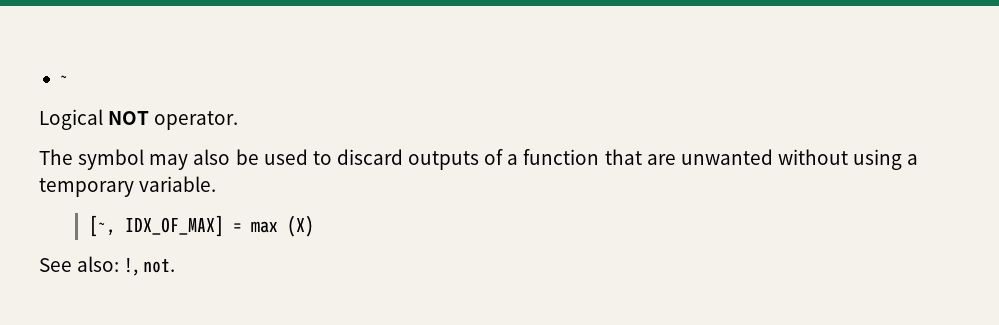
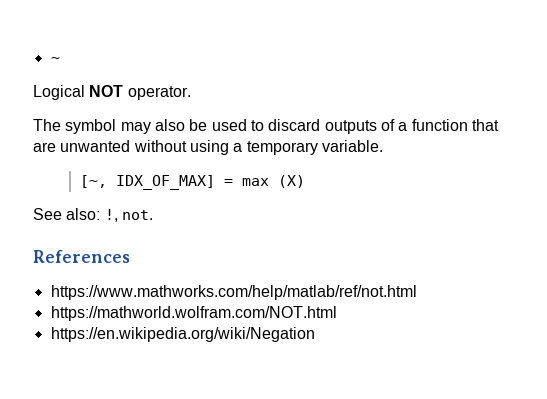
(176, 266) none -> [33,250,130,263] [50,285,417,300] [50,306,337,321] [50,327,315,342] // References // https://www.mathworks.com/help/matlab/ref/not.html // https://mathworld.wolfram.com/NOT.html // https://en.wikipedia.org/wiki/Negation

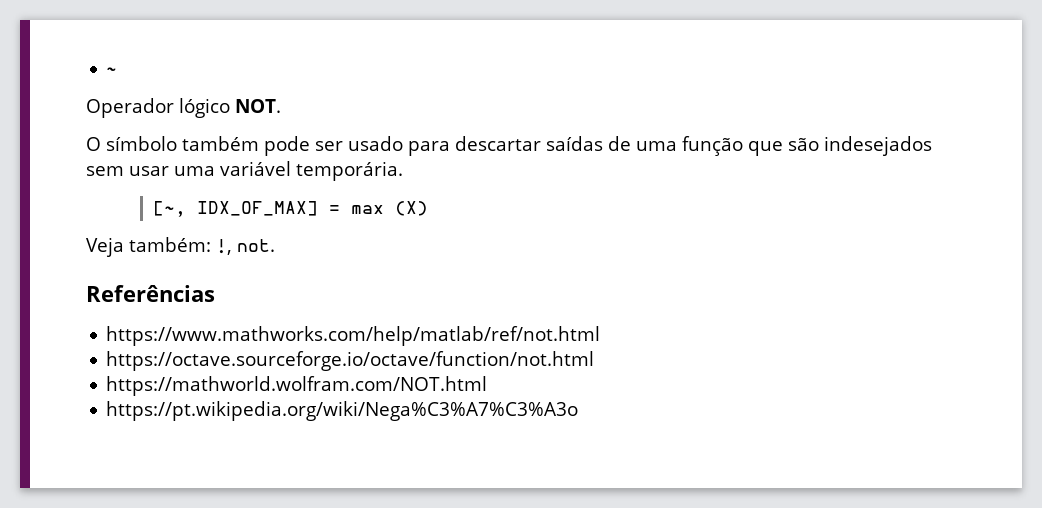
[33,85,191,100] [33,119,499,134] [33,140,383,155] Logical NOT operator. // The symbol may also be used to discard outputs of a function that are unwanted without using a temporary variable. -> [86,98,281,118] [86,136,932,156] [86,161,403,181] Operador lógico NOT. // O símbolo também pode ser usado para descartar saídas de uma função que são indesejados sem usar uma variável temporária.
[33,208,101,220] See also: -> [86,237,211,257] Veja também:
[33,250,130,263] References -> [86,285,215,302] Referências
(417, 292) none -> [106,351,595,371] // https://octave.sourceforge.io/octave/function/not.html
[50,327,315,342] https://en.wikipedia.org/wiki/Negation -> [106,401,579,421] https://pt.wikipedia.org/wiki/Nega%C3%A7%C3%A3o

